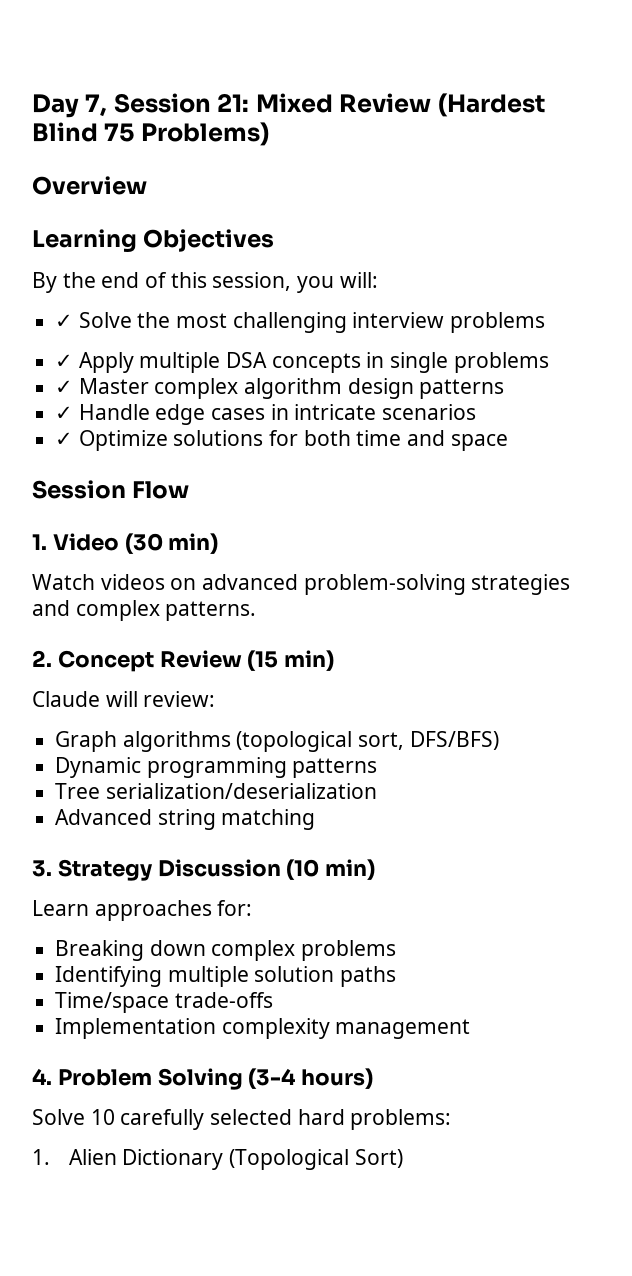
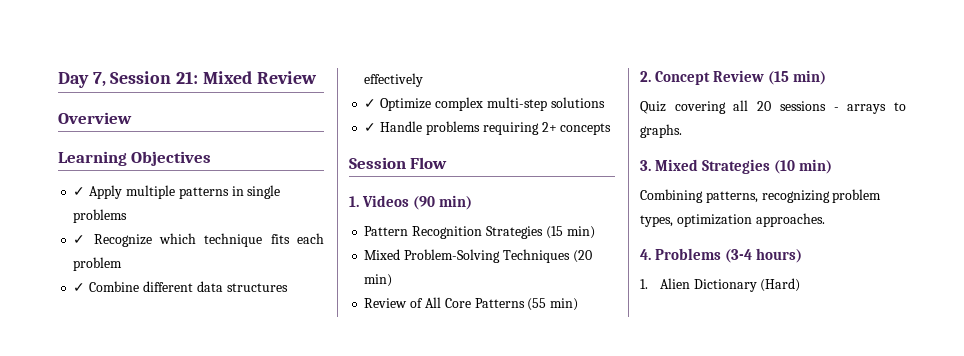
[437,93,545,117] [32,122,269,146] (Hardest Blind 75 Problems) -> (317, 77) none
[32,272,378,293] [55,312,546,333] // By the end of this session, you will: // ✓ Solve the most challenging interview problems -> (212, 158) none
[226,352,361,373] DSA concepts -> [178,187,229,199] patterns
[78,378,505,399] [55,404,477,425] [55,430,508,451] Master complex algorithm design patterns // ✓ Handle edge cases in intricate scenarios // ✓ Optimize solutions for both time and space -> [93,233,324,247] [73,257,123,271] [73,281,288,292] [364,73,424,87] [364,97,605,111] [364,121,612,135] Recognize which technique fits each problem // ✓ Combine different data structures effectively // ✓ Optimize complex multi-step solutions // ✓ Handle problems requiring 2+ concepts
[52,533,219,554] [32,574,571,595] [32,600,257,621] Video (30 min) // Watch videos on advanced problem-solving strategies and complex patterns. -> [362,195,473,210] [364,226,595,239] [364,249,592,263] [364,274,393,287] [364,297,579,311] Videos (90 min) // Pattern Recognition Strategies (15 min) // Mixed Problem-Solving Techniques (20 min) // Review of All Core Patterns (55 min)
[32,691,216,707] [55,731,499,752] [55,757,378,778] [55,783,377,799] [55,809,316,830] Claude will review: // Graph algorithms (topological sort, DFS/BFS) // Dynamic programming patterns // Tree serialization/deserialization // Advanced string matching -> [640,100,906,114] [640,124,682,138] Quiz covering all 20 sessions - arrays to graphs.
[57,859,281,881] Strategy Discussion -> [655,159,771,174] Mixed Strategies
[32,900,253,921] [55,940,397,961] [55,966,397,987] [55,992,273,1013] [55,1018,471,1039] Learn approaches for: // Breaking down complex problems // Identifying multiple solution paths // Time/space trade-offs // Implementation complexity management -> [640,189,882,203] [640,213,825,227] Combining patterns, recognizing problem types, optimization approaches.
[57,1068,243,1090] Problem Solving -> [655,248,722,260] Problems
[32,1109,452,1130] // Solve 10 carefully selected hard problems: -> (803, 255) none
[229,1149,403,1170] (Topological Sort) -> [760,278,801,292] (Hard)

